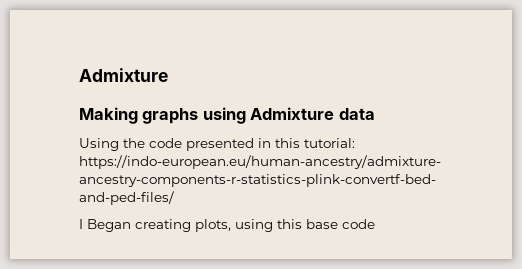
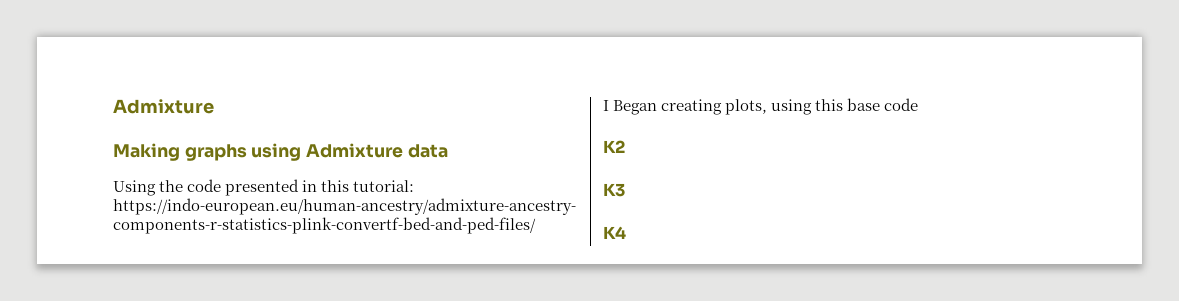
(375, 224) none -> [603,140,625,153] [603,183,625,197] [603,226,626,239] // K2 // K3 // K4

